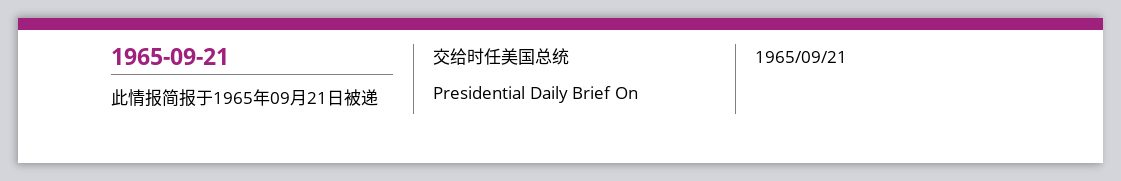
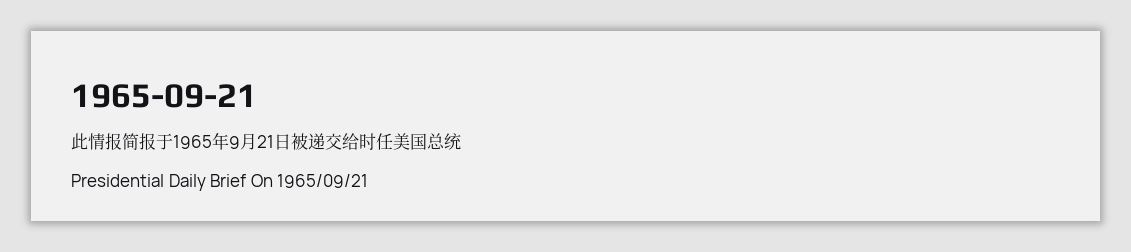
[270,92,290,104] 09 -> [229,136,240,149] 9

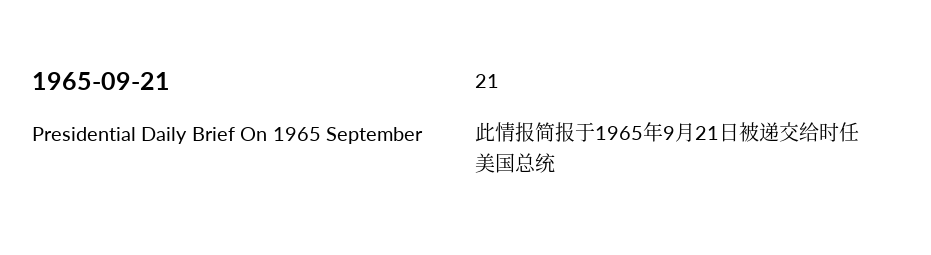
(257, 96) none -> [32,127,423,144] [475,74,499,88] // Presidential Daily Brief On 1965 September 21
[71,174,369,191] // Presidential Daily Brief On 1965/09/21 -> (555, 163) none

